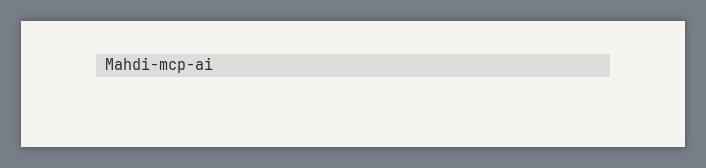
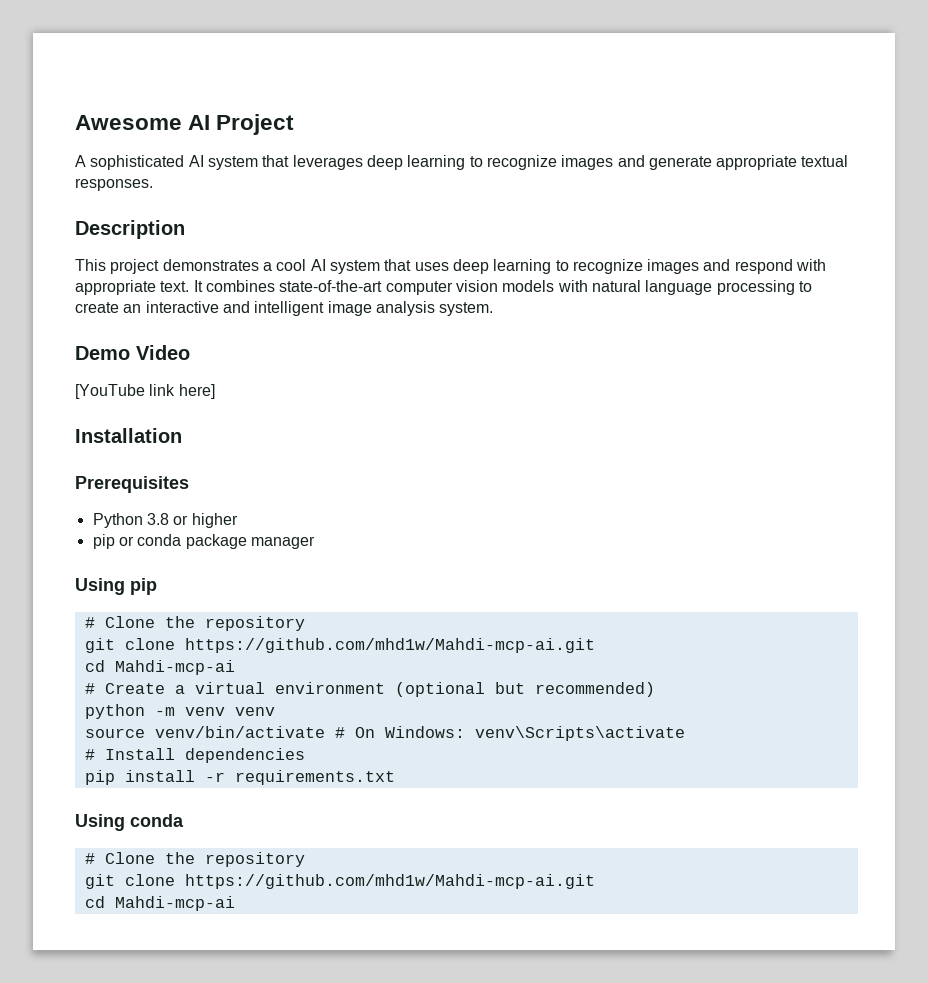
(105, 65) none -> [75,114,295,135] [75,155,849,170] [75,178,153,191] [75,220,185,239] [75,259,827,274] [75,280,812,295] [75,301,494,316] [75,345,190,360] [75,384,215,399] [75,428,182,443] [75,476,189,493] [92,513,238,528] [92,534,315,549] [75,578,157,595] [84,616,305,631] [84,638,595,653] [84,660,235,675] [84,682,655,697] [84,704,275,719] [84,726,685,741] [84,748,305,763] [84,770,395,785] [75,814,184,831] [84,852,305,867] [84,874,595,889] [84,896,105,908] Awesome AI Project // A sophisticated AI system that leverages deep learning to recognize images and generate appropriate textual responses. // Description // This project demonstrates a cool AI system that uses deep learning to recognize images and respond with appropriate text. It combines state-of-the-art computer vision models with natural language processing to create an interactive and intelligent image analysis system. // Demo Video // [YouTube link here] // Installation // Prerequisites // Python 3.8 or higher // pip or conda package manager // Using pip // # Clone the repository // git clone https://github.com/mhd1w/Mahdi-mcp-ai.git // cd Mahdi-mcp-ai // # Create a virtual environment (optional but recommended) // python -m venv venv // source venv/bin/activate # On Windows: venv\Scripts\activate // # Install dependencies // pip install -r requirements.txt // Using conda // # Clone the repository // git clone https://github.com/mhd1w/Mahdi-mcp-ai.git // cd

